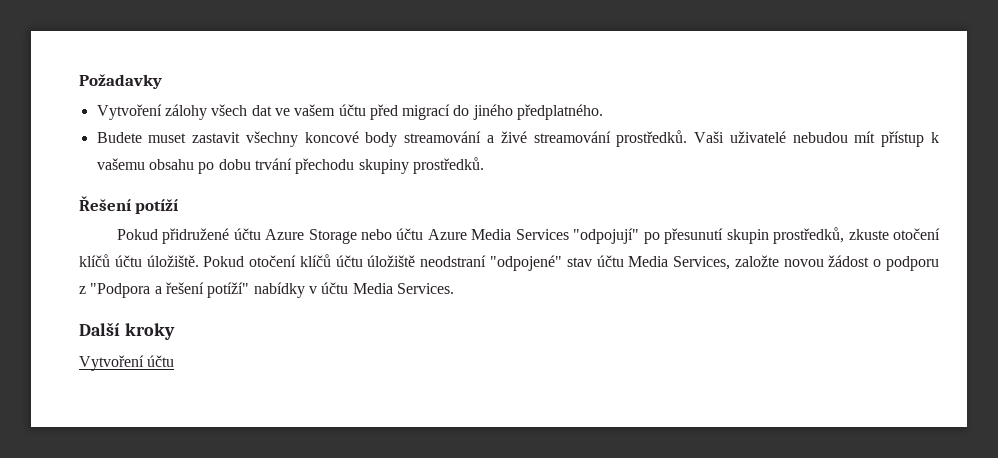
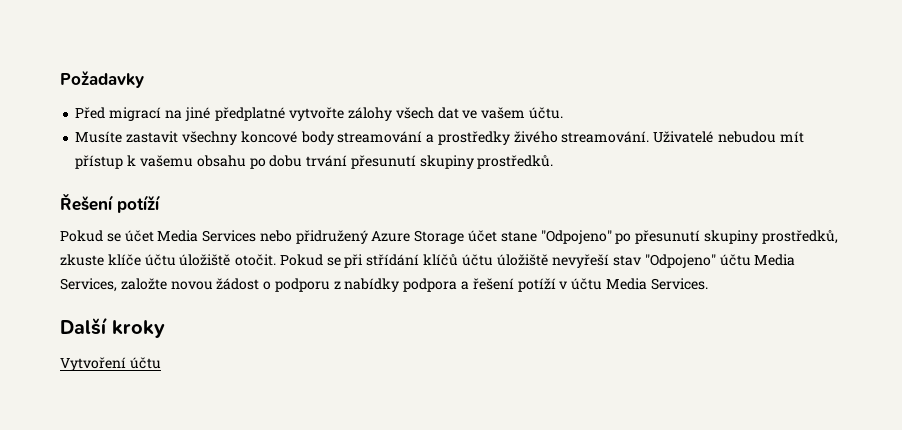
[96,104,162,120] Vytvoření -> [75,107,345,121] Před migrací na jiné předplatné vytvořte
[338,104,604,120] [96,132,187,143] účtu před migrací do jiného předplatného. // Budete muset -> [528,107,563,119] [75,131,123,143] účtu. // Musíte
[500,130,786,147] živé streamování prostředků. Vaši uživatelé -> [437,131,715,145] prostředky živého streamování. Uživatelé
[295,158,355,174] přechodu -> [350,155,416,169] přesunutí
[162,228,640,244] přidružené účtu Azure Storage nebo účtu Azure Media Services "odpojují" -> [106,230,612,244] se účet Media Services nebo přidružený Azure Storage účet stane "Odpojeno"
[726,229,769,244] skupin -> [703,230,758,244] skupiny
[893,228,941,240] [79,254,592,271] otočení klíčů účtu úložiště. Pokud otočení klíčů účtu úložiště neodstraní "odpojené" stav -> [107,254,716,268] klíče účtu úložiště otočit. Pokud se při střídání klíčů účtu úložiště nevyřeší stav "Odpojeno"
[90,282,305,298] "Podpora a řešení potíží" nabídky -> [344,278,556,292] nabídky podpora a řešení potíží

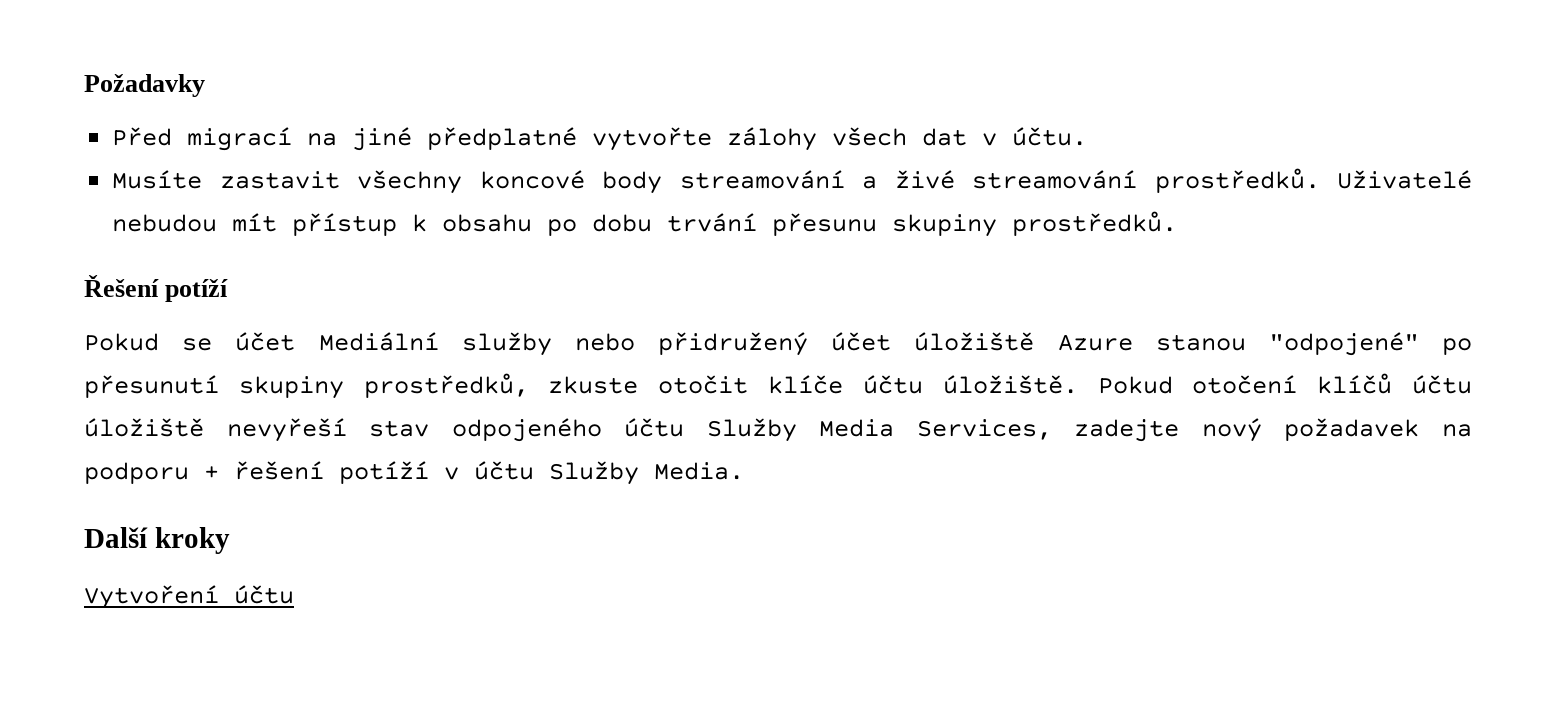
[462,107,526,119] ve vašem -> [982,133,998,146] v
[437,131,650,145] prostředky živého streamování. -> [894,168,1320,193] živé streamování prostředků.
[139,155,193,167] vašemu -> (428, 223) none
[350,155,416,169] přesunutí -> [772,213,878,236] přesunu
[157,230,612,244] Media Services nebo přidružený Azure Storage účet stane "Odpojeno" -> [318,332,1419,356] Mediální služby nebo přidružený účet úložiště Azure stanou "odpojené"
(104, 260) none -> [658,375,749,394] otočit
[179,254,420,268] úložiště otočit. Pokud se při střídání -> [942,375,1298,394] úložiště. Pokud otočení
[644,254,796,268] [60,278,470,292] "Odpojeno" účtu Media Services, založte novou žádost o podporu z nabídky podpora a -> [451,418,1472,442] [84,462,219,484] odpojeného účtu Služby Media Services, zadejte nový požadavek na podporu +
[605,278,708,290] Media Services. -> [549,461,744,485] Služby Media.

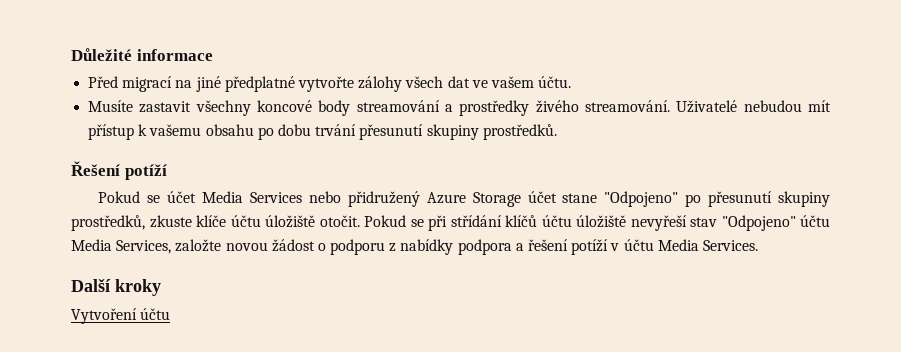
[84,74,205,97] Požadavky -> [71,48,213,61] Důležité informace
[982,133,998,146] v -> [471,76,534,88] ve vašem
[894,168,1320,193] živé streamování prostředků. -> [459,100,671,116] prostředky živého streamování.
(428, 223) none -> [149,124,202,136] vašemu
[772,213,878,236] přesunu -> [359,124,424,140] přesunutí
[318,332,1419,356] Mediální služby nebo přidružený účet úložiště Azure stanou "odpojené" -> [202,191,679,207] Media Services nebo přidružený Azure Storage účet stane "Odpojeno"
[658,375,749,394] otočit -> (192, 221) none
[942,375,1298,394] úložiště. Pokud otočení -> [265,215,502,231] úložiště otočit. Pokud se při střídání
[451,418,1472,442] [84,462,219,484] odpojeného účtu Služby Media Services, zadejte nový požadavek na podporu + -> [721,215,830,231] [71,239,524,255] "Odpojeno" účtu Media Services, založte novou žádost o podporu z nabídky podpora a
[549,461,744,485] Služby Media. -> [657,239,758,251] Media Services.

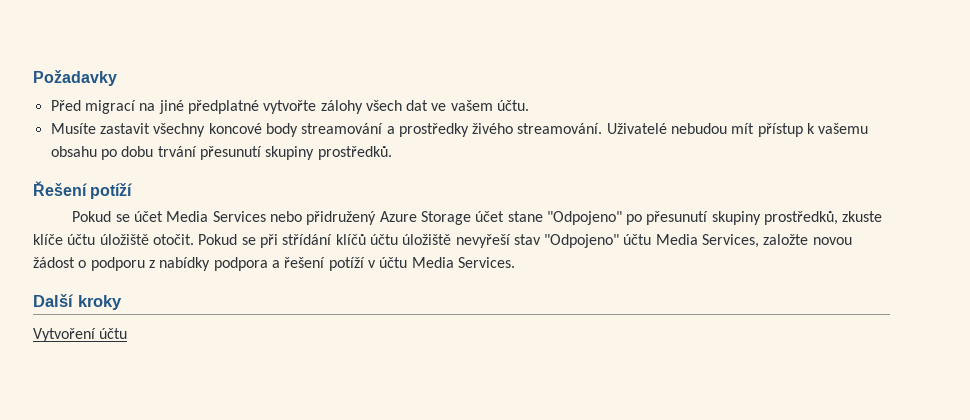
[71,48,213,61] Důležité informace -> [33,70,117,86] Požadavky

